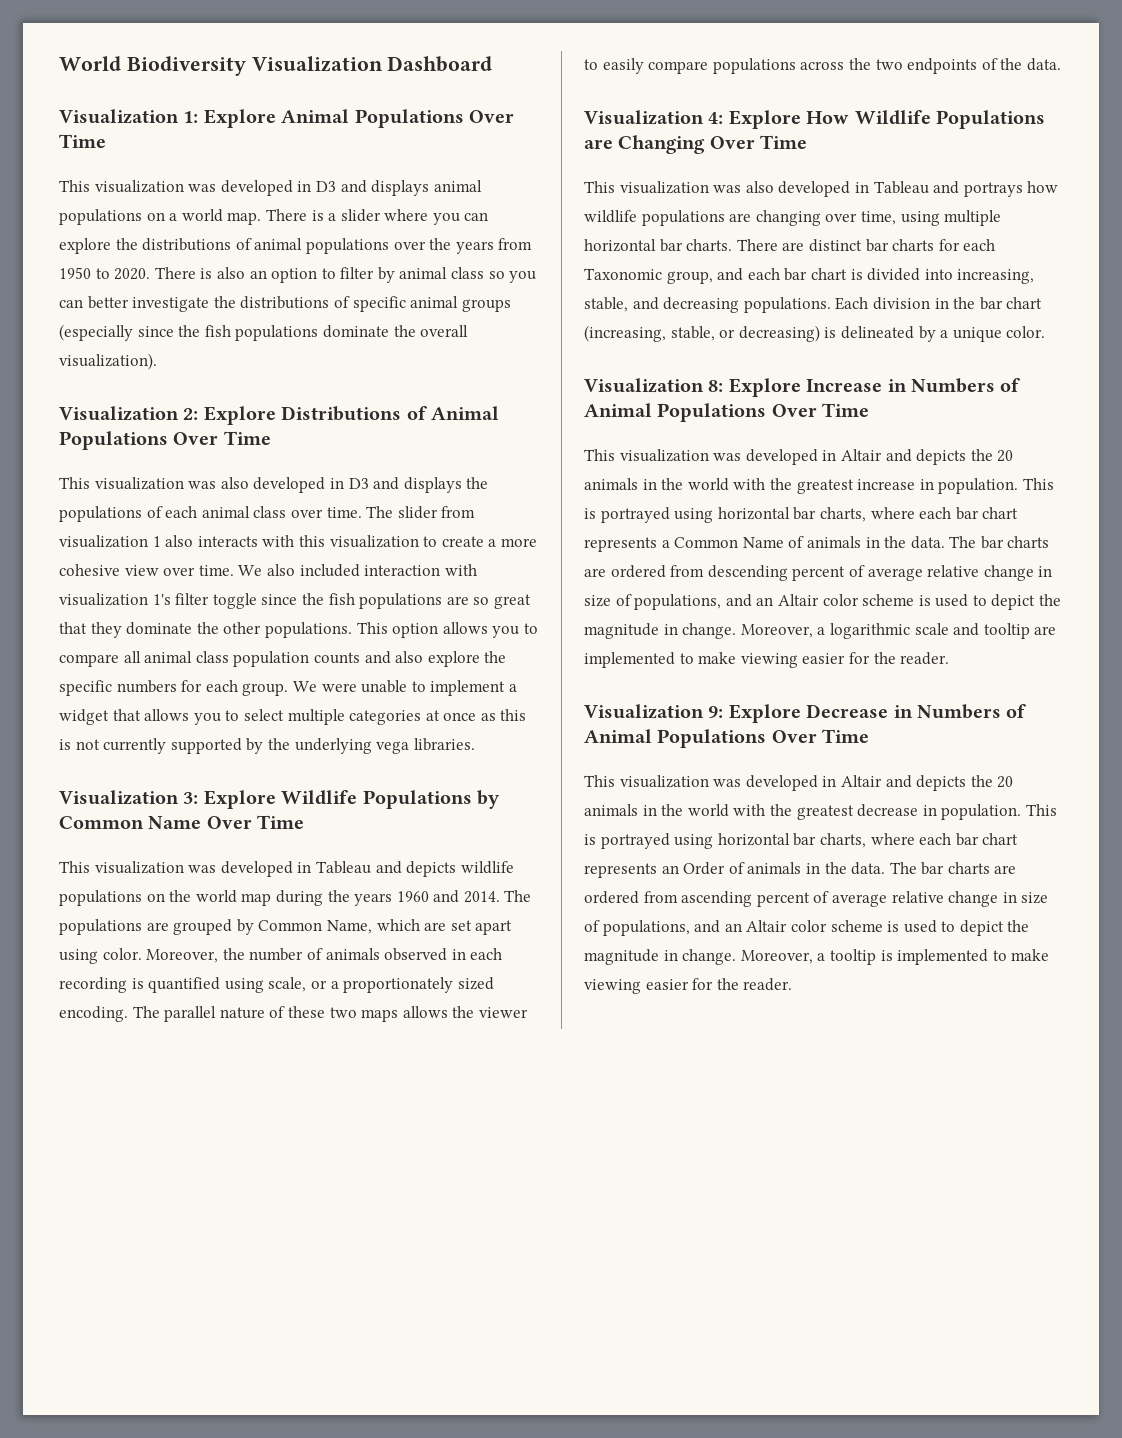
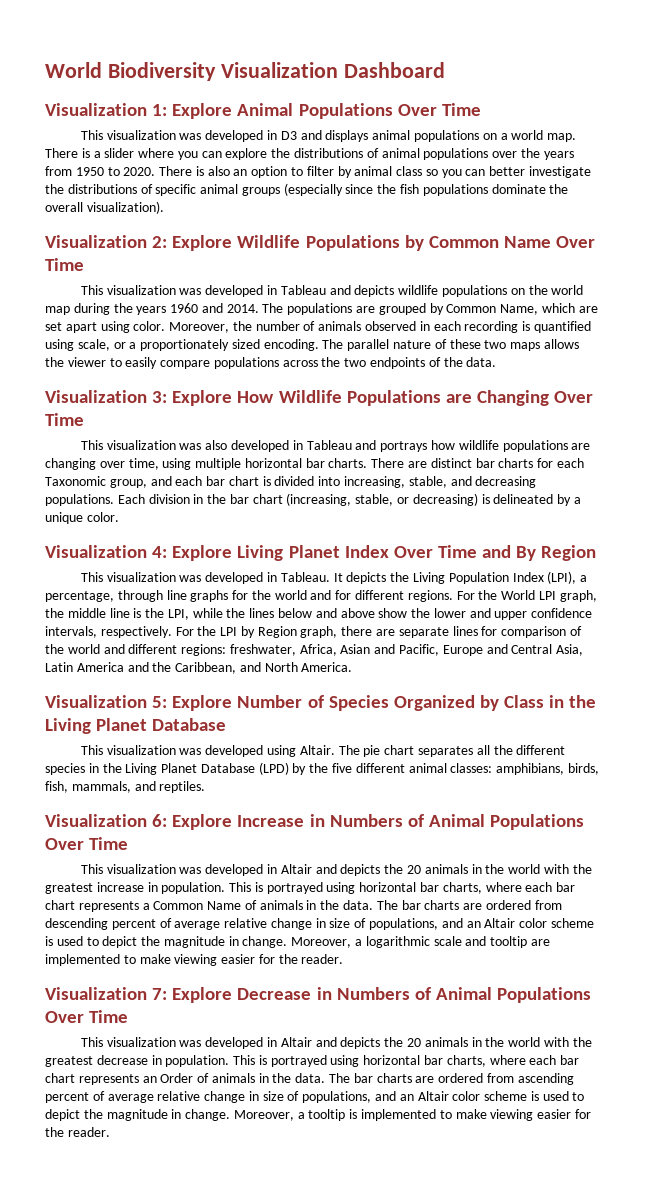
[281,406,499,421] [59,431,271,450] [59,477,489,493] [59,506,476,522] [59,535,537,548] [59,564,477,577] [59,593,531,609] [59,622,538,638] [59,651,507,667] [59,680,517,696] [59,709,527,725] [59,738,475,754] [59,790,276,809] Distributions of Animal Populations Over Time // This visualization was also developed in D3 and displays the populations of each animal class over time. The slider from visualization 1 also interacts with this visualization to create a more cohesive view over time. We also included interaction with visualization 1's filter toggle since the fish populations are so great that they dominate the other populations. This option allows you to compare all animal class population counts and also explore the specific numbers for each group. We were unable to implement a widget that allows you to select multiple categories at once as this is not currently supported by the underlying vega libraries. // Visualization 3: Explore -> (233, 243) none
[708,112,724,124] 4: -> [152,391,168,403] 3:
[708,380,724,392] 8: -> [152,545,597,561] [80,571,588,584] [45,590,597,602] [45,608,593,620] [45,626,582,638] [45,644,584,656] [45,662,353,674] [45,695,597,711] [45,718,227,734] [80,745,566,757] [45,762,599,775] [45,781,206,793] [45,814,168,827] 4: Explore Living Planet Index Over Time and By Region // This visualization was developed in Tableau. It depicts the Living Population Index (LPI), a percentage, through line graphs for the world and for different regions. For the World LPI graph, the middle line is the LPI, while the lines below and above show the lower and upper confidence intervals, respectively. For the LPI by Region graph, there are separate lines for comparison of the world and different regions: freshwater, Africa, Asian and Pacific, Europe and Central Asia, Latin America and the Caribbean, and North America. // Visualization 5: Explore Number of Species Organized by Class in the Living Planet Database // This visualization was developed using Altair. The pie chart separates all the different species in the Living Planet Database (LPD) by the five different animal classes: amphibians, birds, fish, mammals, and reptiles. // Visualization 6:
[708,706,724,718] 9: -> [152,988,168,1000] 7:

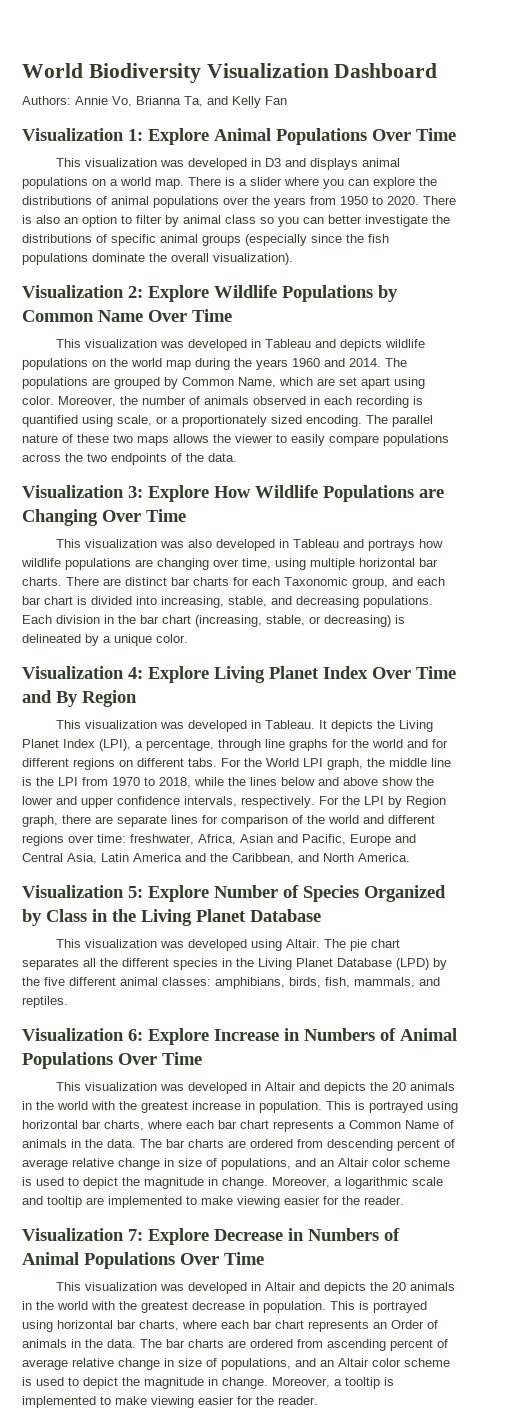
(445, 70) none -> [22,96,287,108] // Authors: Annie Vo, Brianna Ta, and Kelly Fan
[448,572,509,584] Population -> [22,739,59,748] Planet
[407,590,453,602] regions. -> [73,758,217,770] regions on different tabs.
[167,609,189,620] LPI, -> [58,777,191,788] LPI from 1970 to 2018,
[181,644,227,656] regions: -> [22,834,126,846] regions over time:

